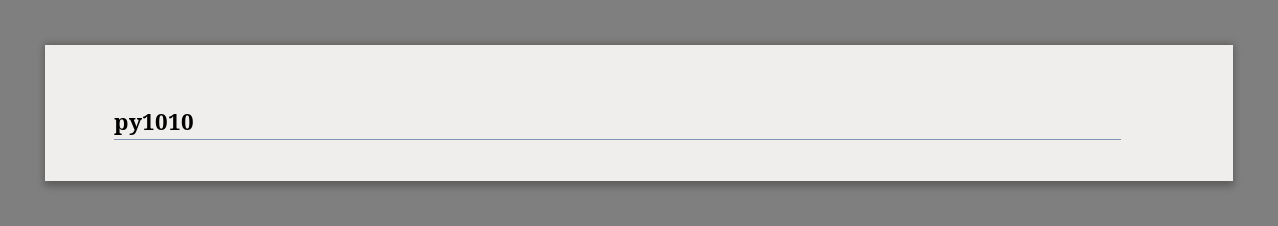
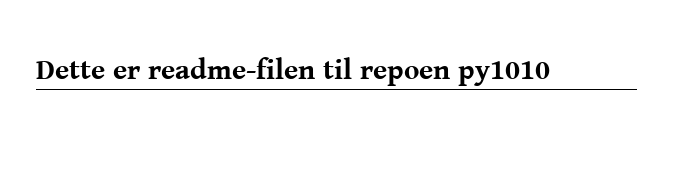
(114, 124) none -> [36,57,450,86] Dette er readme-filen til repoen

